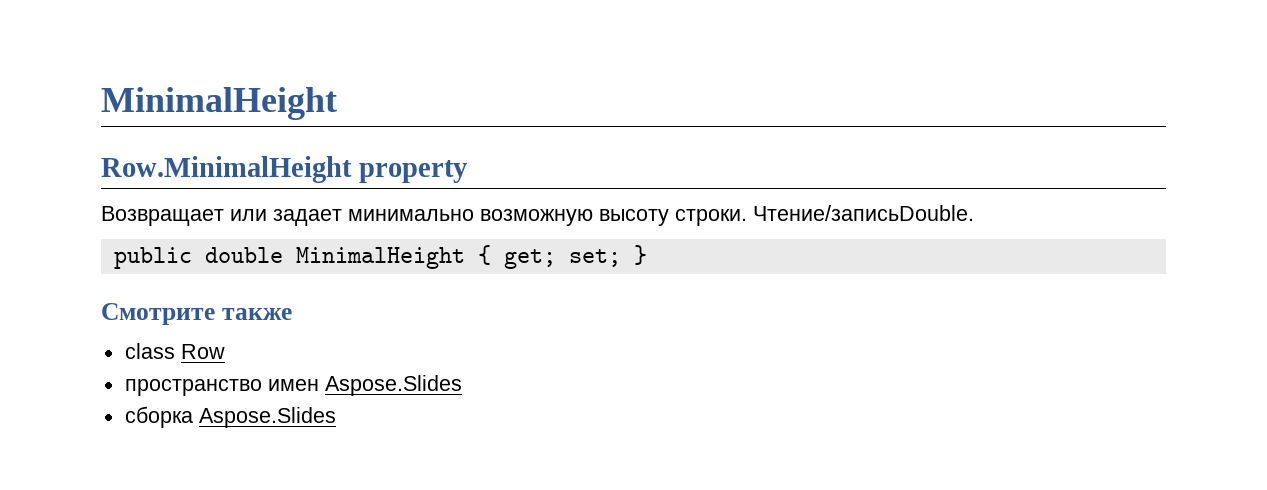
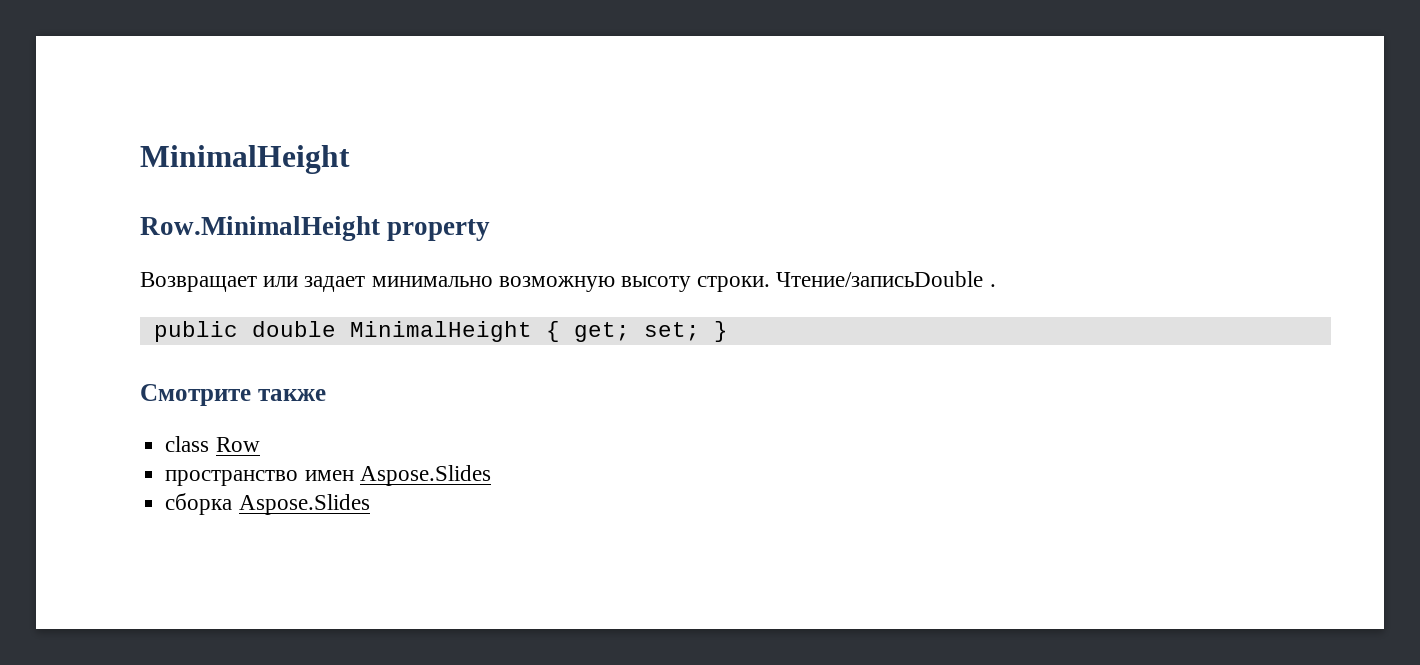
[753,205,974,221] Чтение/записьDouble. -> [776,271,996,287] Чтение/записьDouble .

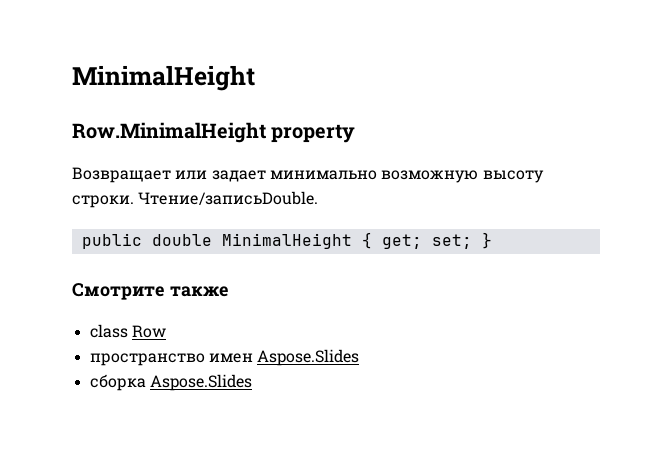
[776,271,996,287] Чтение/записьDouble . -> [138,191,319,205] Чтение/записьDouble.

